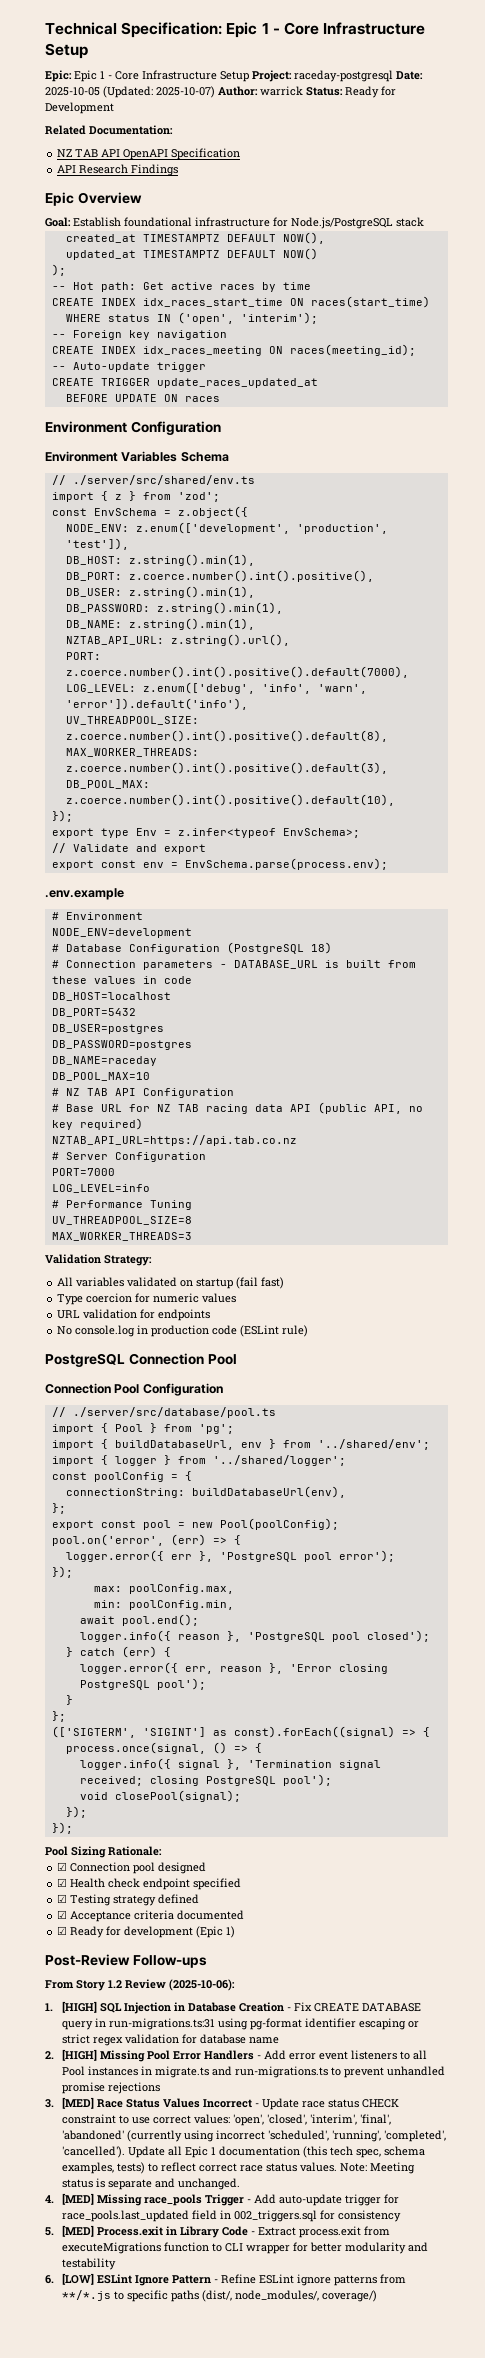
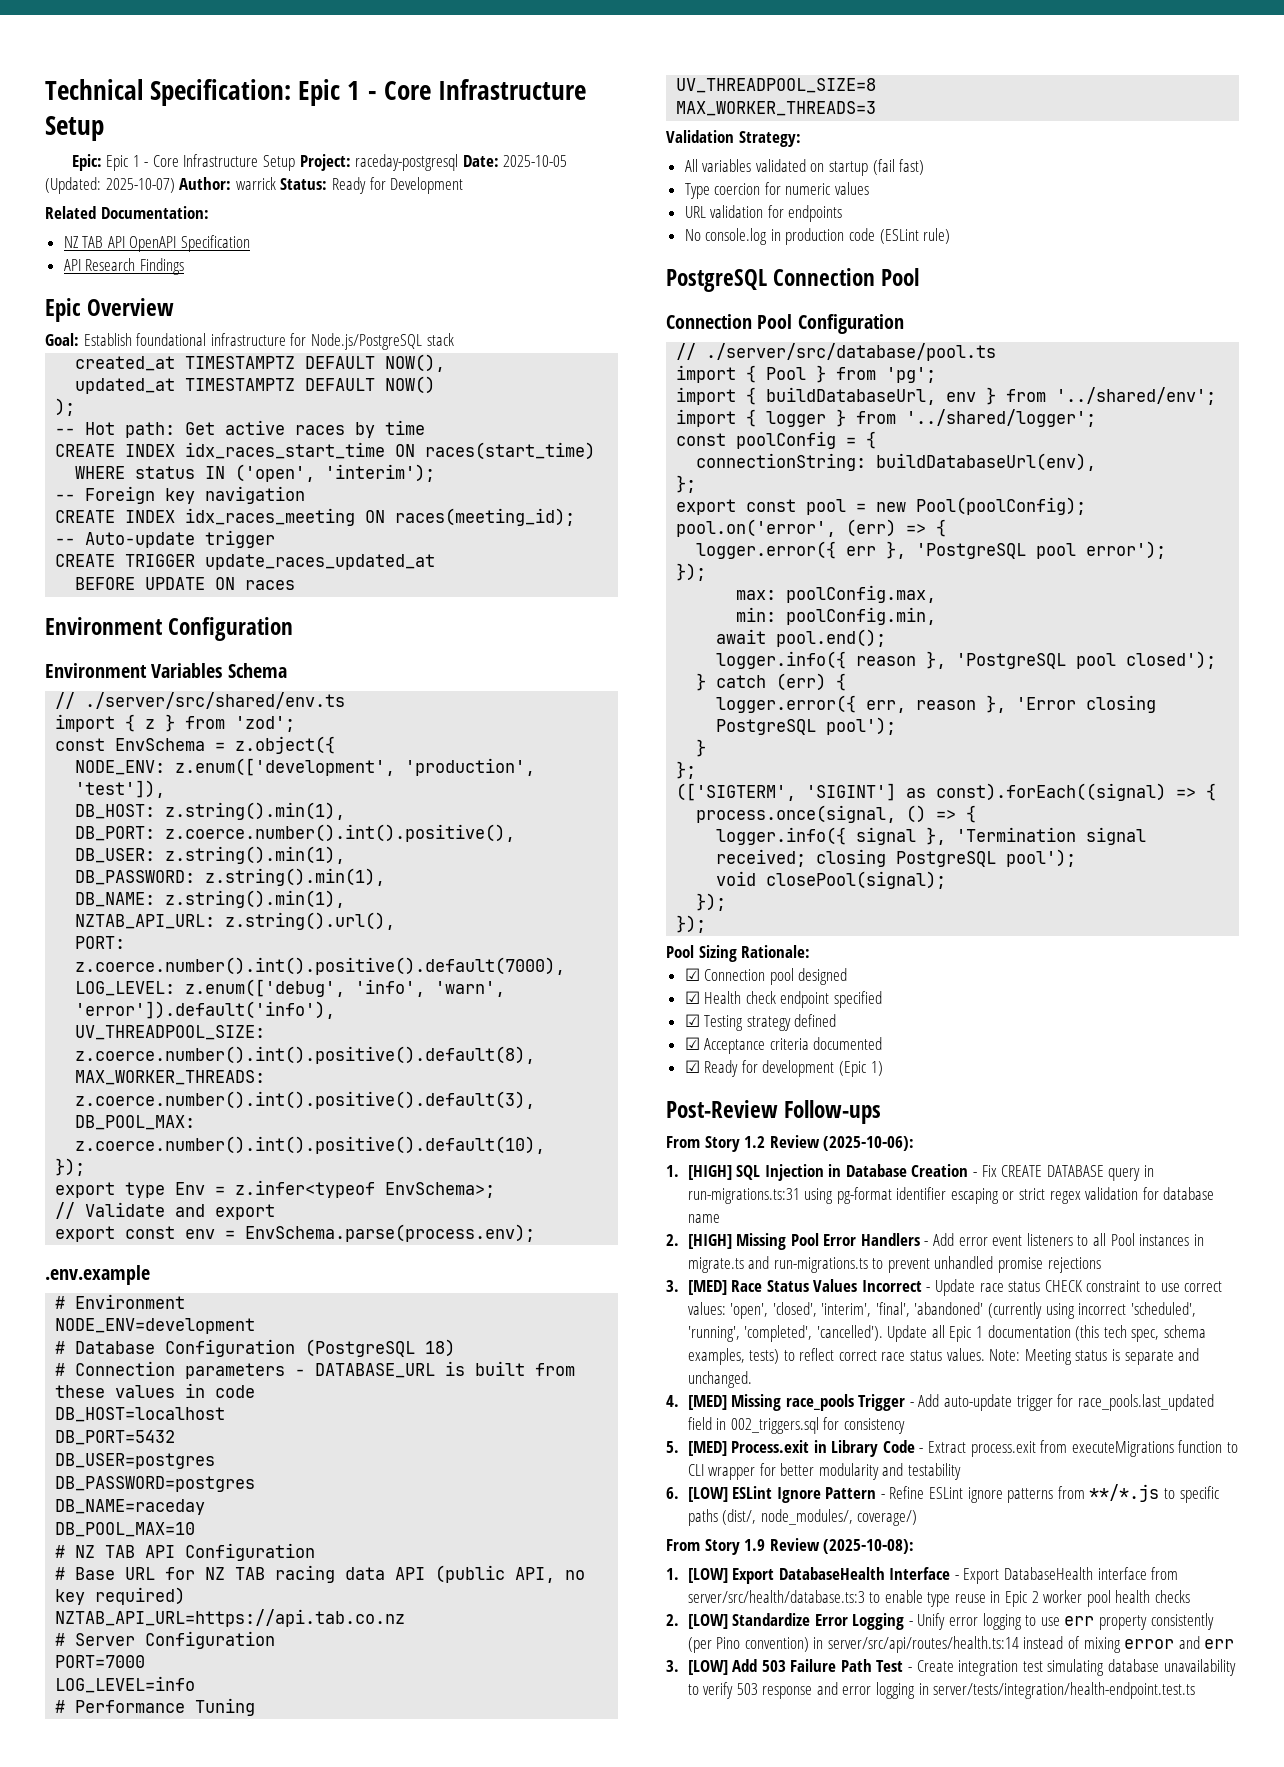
(378, 2296) none -> [666,1538,915,1555] [666,1567,1179,1584] [687,1590,1190,1607] [666,1613,1214,1630] [687,1636,1235,1653] [666,1659,1236,1676] [687,1682,1196,1699] // From Story 1.9 Review (2025-10-08): // 1. [LOW] Export DatabaseHealth Interface - Export DatabaseHealth interface from server/src/health/database.ts:3 to enable type reuse in Epic 2 worker pool health checks // 2. [LOW] Standardize Error Logging - Unify error logging to use err property consistently (per Pino convention) in server/src/api/routes/health.ts:14 instead of mixing error and err // 3. [LOW] Add 503 Failure Path Test - Create integration test simulating database unavailability to verify 503 response and error logging in server/tests/integration/health-endpoint.test.ts

